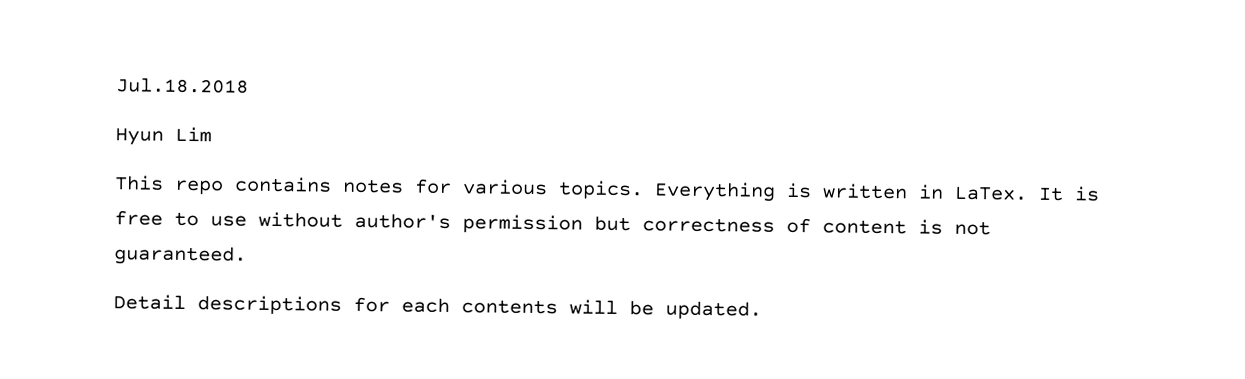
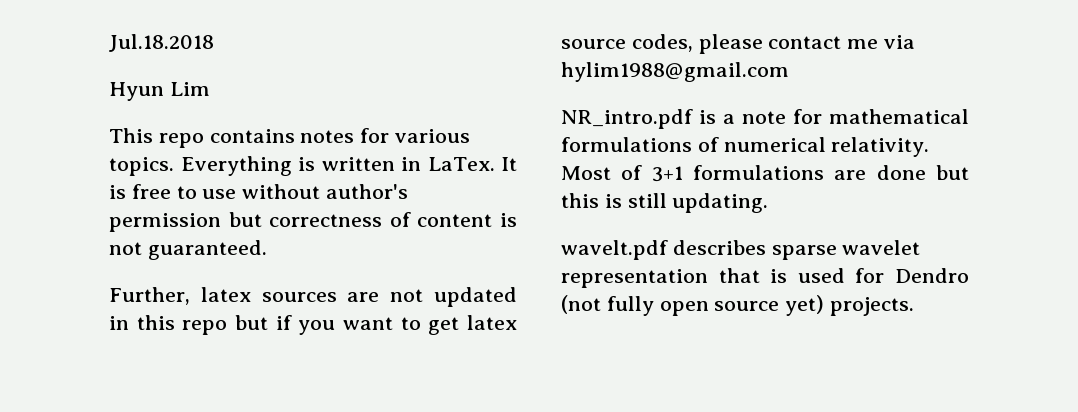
[113,294,762,320] Detail descriptions for each contents will be updated. -> [109,287,517,307] [109,315,517,335] [561,34,916,54] [561,62,789,82] [561,109,969,129] [561,137,930,157] [561,165,969,182] [561,193,769,213] [561,240,921,260] [561,268,969,288] [561,295,915,316] Further, latex sources are not updated in this repo but if you want to get latex source codes, please contact me via hylim1988@gmail.com // NR_intro.pdf is a note for mathematical formulations of numerical relativity. Most of 3+1 formulations are done but this is still updating. // wavelt.pdf describes sparse wavelet representation that is used for Dendro (not fully open source yet) projects.

